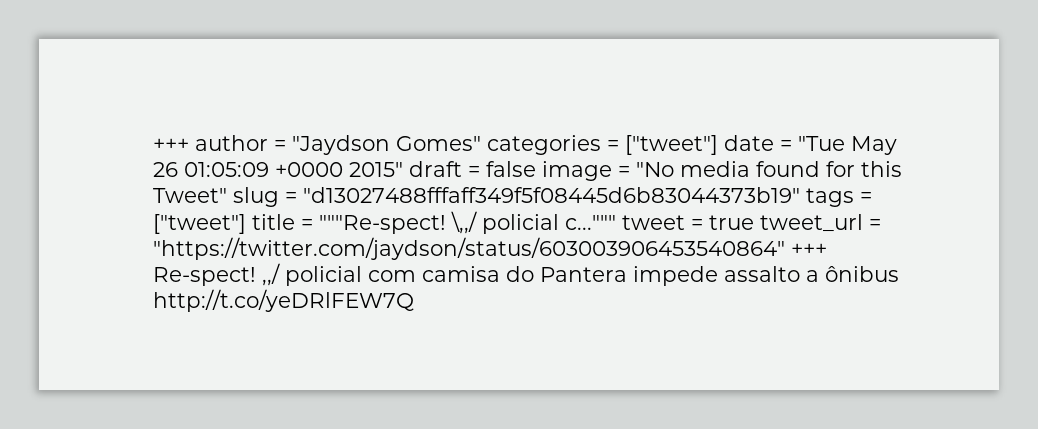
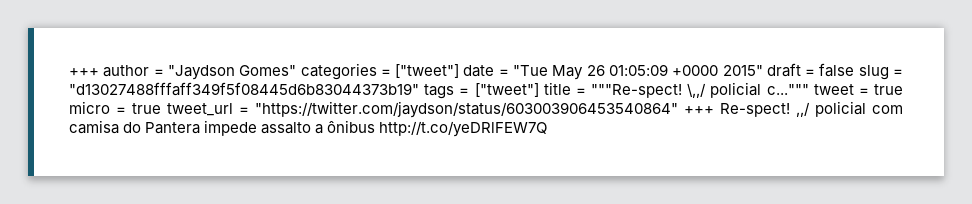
[542,161,902,181] [153,188,227,203] image = "No media found for this Tweet" -> (855, 70) none
(754, 222) none -> [69,101,161,114] micro = true

